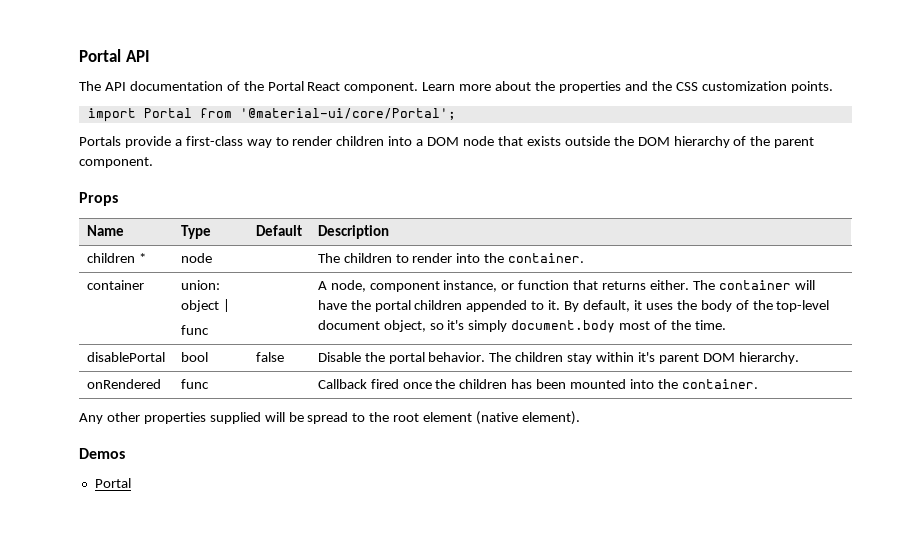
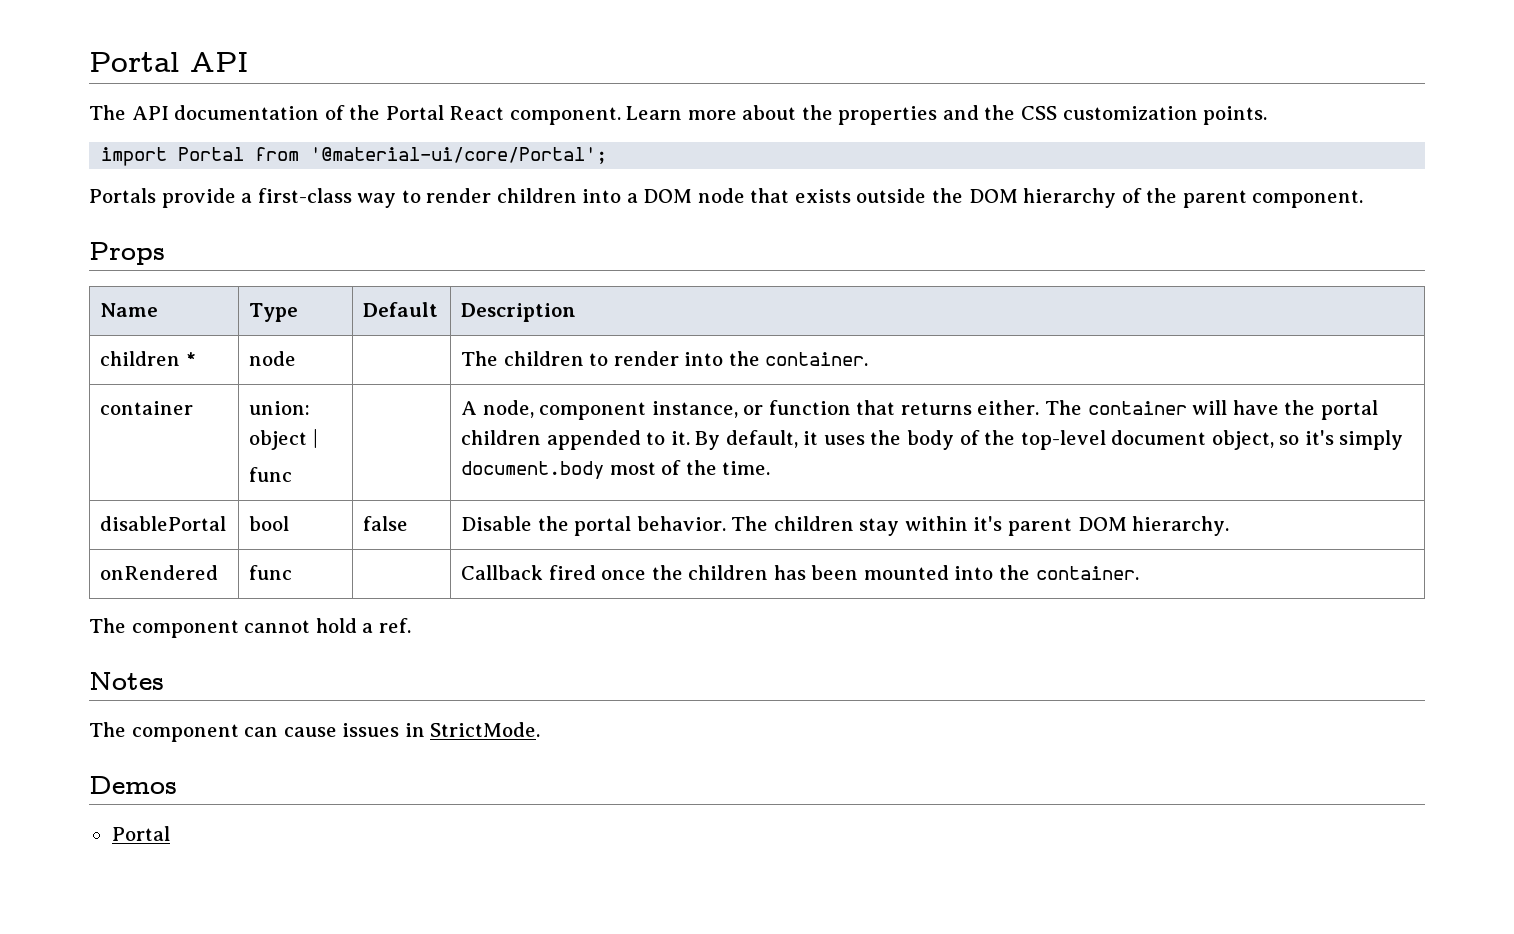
[79,411,580,425] Any other properties supplied will be spread to the root element (native element). -> [89,618,411,638] [89,672,164,690] [89,722,541,742] The component cannot hold a ref. // Notes // The component can cause issues in StrictMode.

